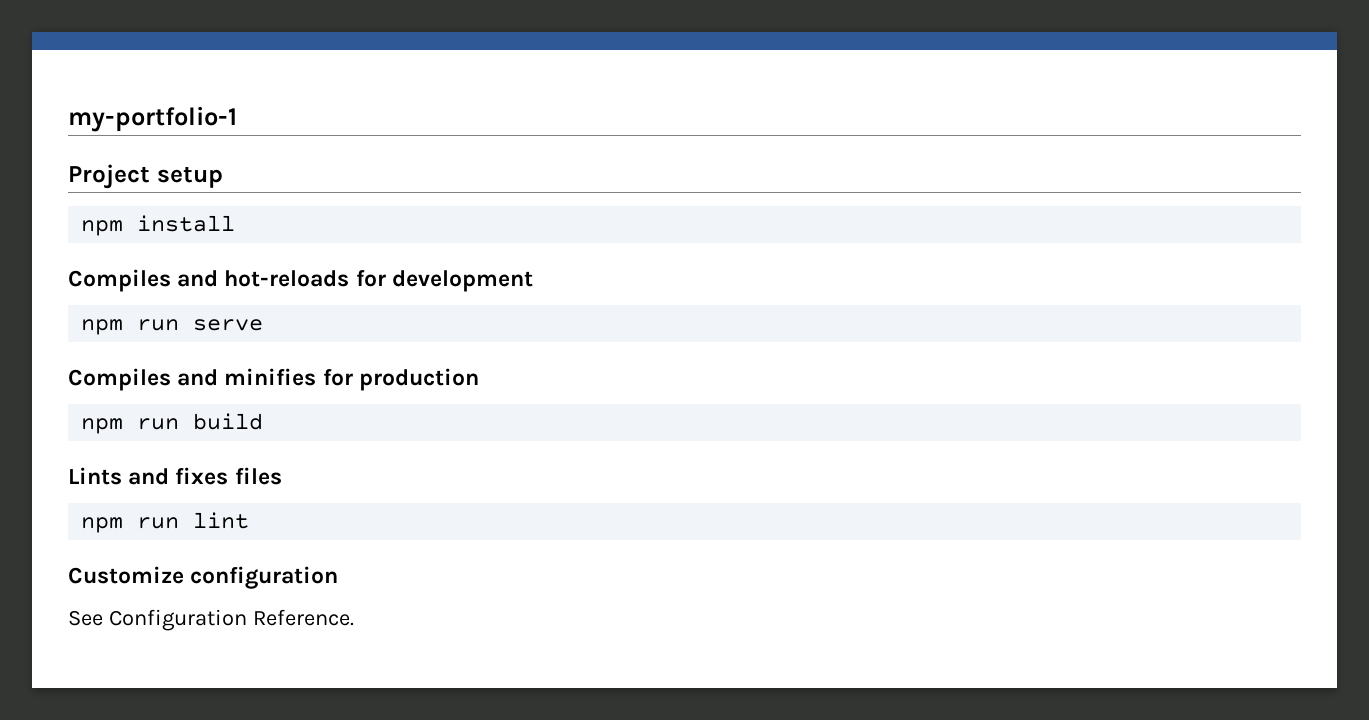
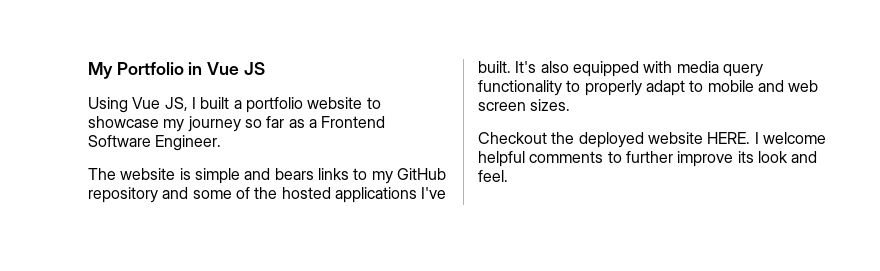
[68,106,237,132] [68,164,223,189] [81,215,236,236] [68,269,533,292] [81,319,264,335] [68,368,479,391] [81,413,264,434] [68,467,282,485] [81,512,250,533] [68,566,339,589] [68,609,354,631] my-portfolio-1 // Project setup // npm install // Compiles and hot-reloads for development // npm run serve // Compiles and minifies for production // npm run build // Lints and fixes files // npm run lint // Customize configuration // See Configuration Reference. -> [88,62,265,79] [88,97,381,113] [88,116,386,132] [88,135,222,151] [88,168,446,184] [88,187,447,203] [478,61,763,77] [478,80,819,96] [478,99,571,111] [478,132,826,148] [478,151,818,167] [478,170,508,182] My Portfolio in Vue JS // Using Vue JS, I built a portfolio website to showcase my journey so far as a Frontend Software Engineer. // The website is simple and bears links to my GitHub repository and some of the hosted applications I've built. It's also equipped with media query functionality to properly adapt to mobile and web screen sizes. // Checkout the deployed website HERE. I welcome helpful comments to further improve its look and feel.

